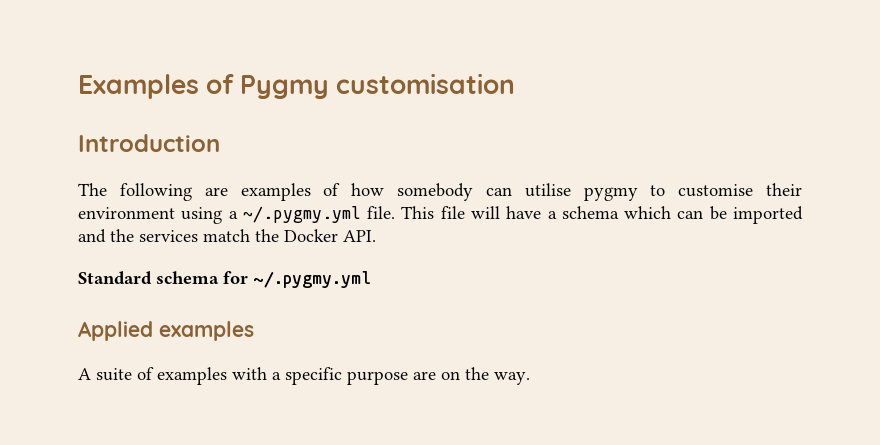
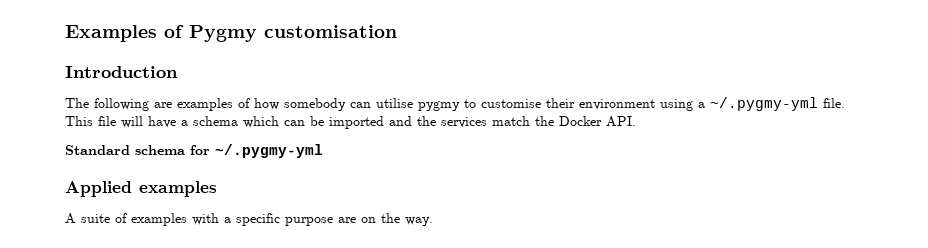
[242,206,361,223] ~/.pygmy.yml -> [710,97,818,111] ~/.pygmy-yml
[253,271,371,288] ~/.pygmy.yml -> [215,144,323,158] ~/.pygmy-yml

